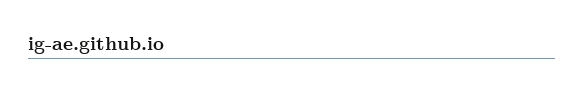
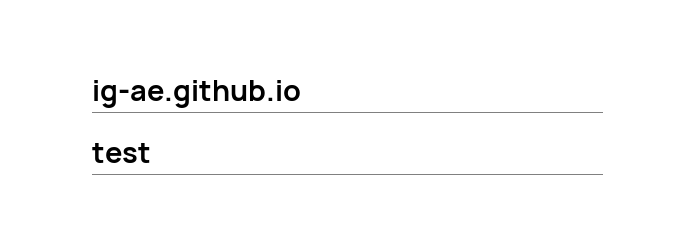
(164, 45) none -> [92,143,151,163] // test

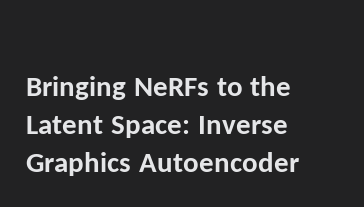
[92,80,301,108] [92,143,151,163] ig-ae.github.io // test -> [26,76,292,100] [26,116,288,138] [26,152,299,176] Bringing NeRFs to the Latent Space: Inverse Graphics Autoencoder

